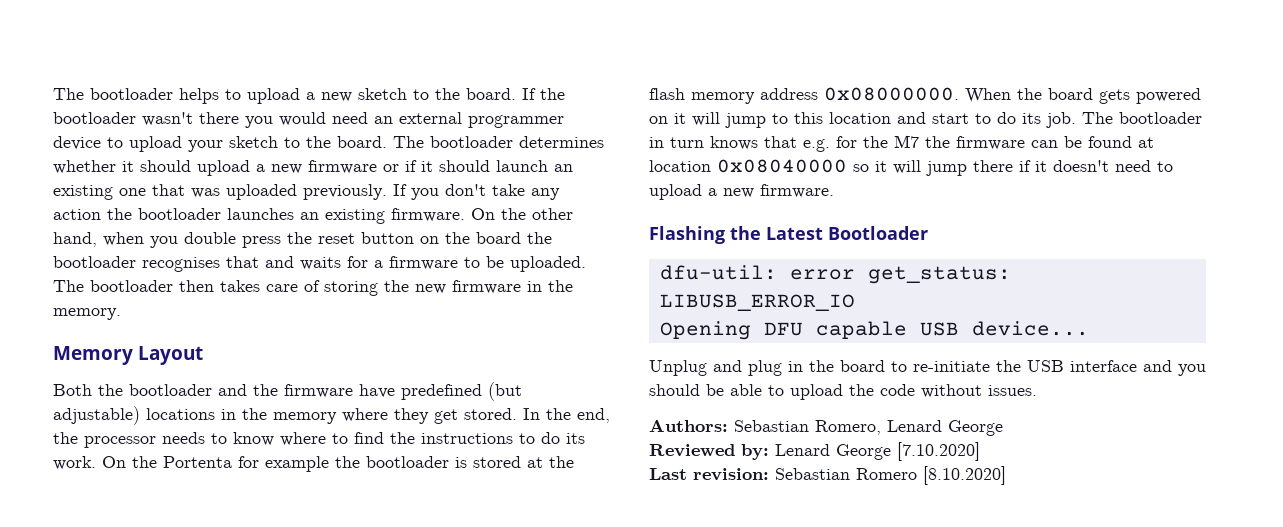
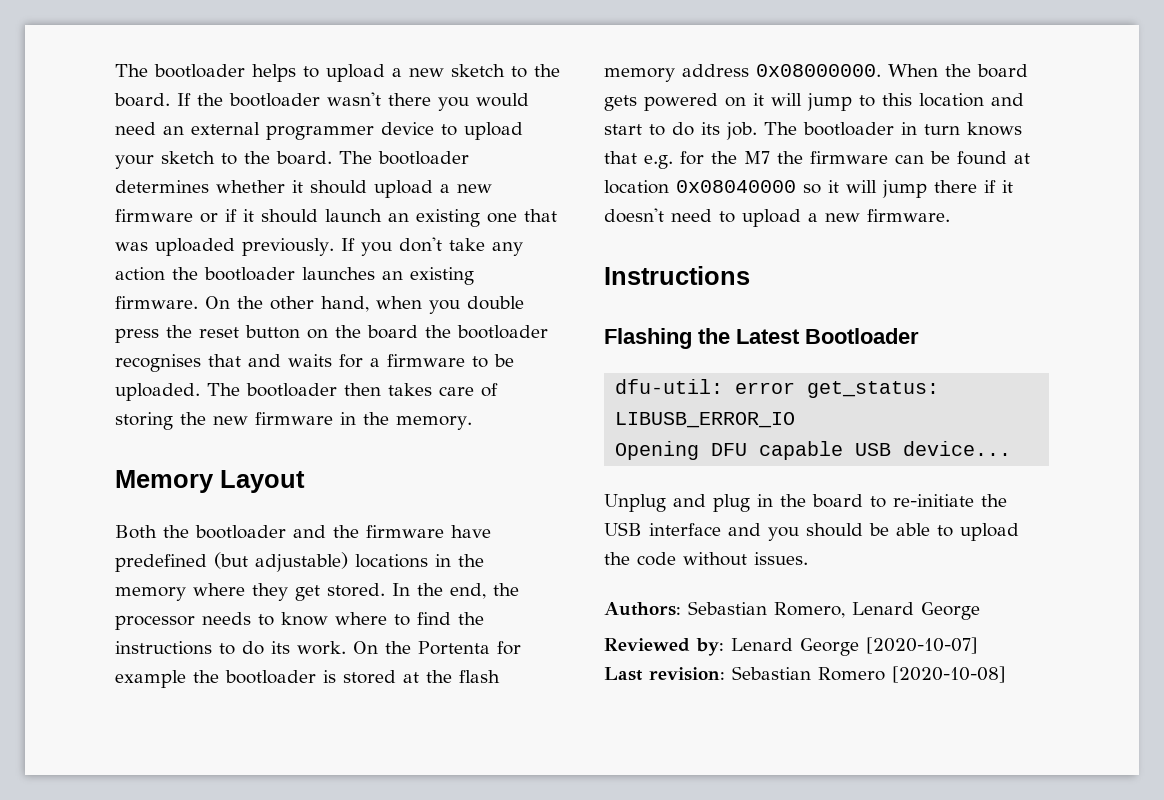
(834, 191) none -> [604,266,750,285] // Instructions
[897,442,980,461] [7.10.2020] -> [866,637,978,654] [2020-10-07]
[923,466,1006,485] [8.10.2020] -> [892,666,1006,683] [2020-10-08]

